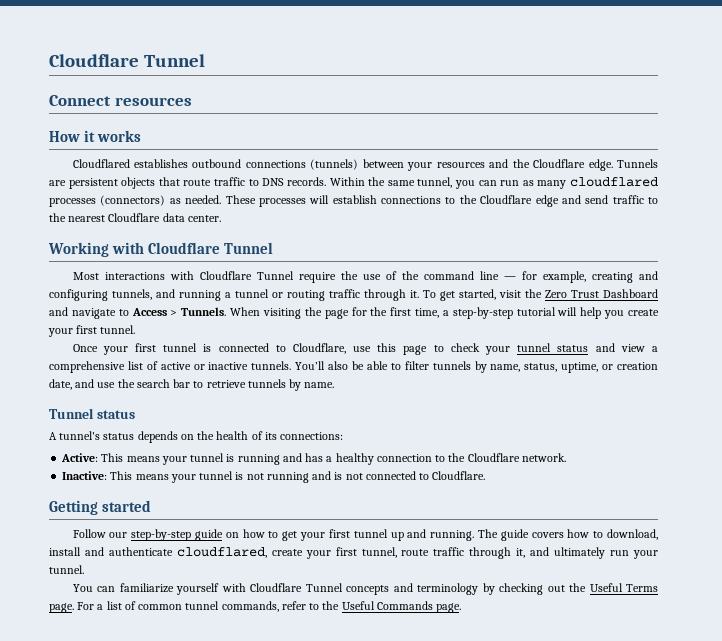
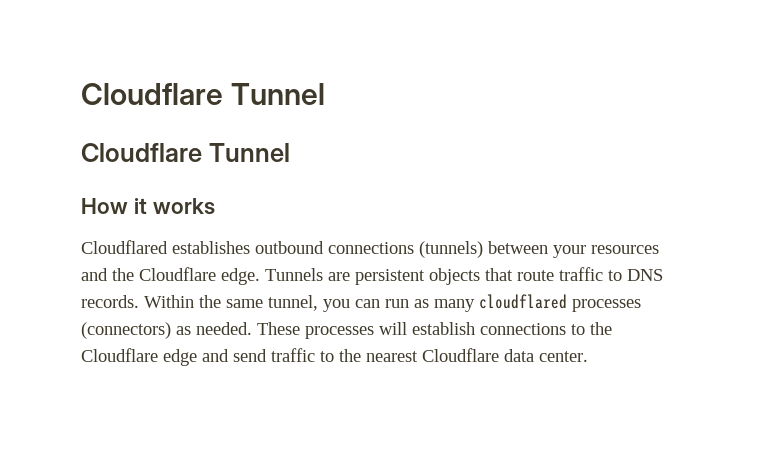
[49,54,206,67] [49,95,192,106] Cloudflare Tunnel // Connect resources -> [81,83,326,105] [81,143,290,162] Cloudflare Tunnel // Cloudflare Tunnel
[48,242,274,257] [72,271,658,283] [49,289,658,301] [49,307,660,319] [48,325,136,337] [72,343,658,355] [49,361,658,373] [49,379,335,391] [49,408,135,419] [49,431,344,443] [61,453,566,465] [62,471,486,483] [49,500,152,515] [72,529,658,541] [49,547,658,559] [49,565,84,574] [72,583,658,595] [49,601,462,613] // Working with Cloudflare Tunnel // Most interactions with Cloudflare Tunnel require the use of the command line — for example, creating and configuring tunnels, and running a tunnel or routing traffic through it. To get started, visit the Zero Trust Dashboard and navigate to Access > Tunnels. When visiting the page for the first time, a step-by-step tutorial will help you create your first tunnel. // Once your first tunnel is connected to Cloudflare, use this page to check your tunnel status and view a comprehensive list of active or inactive tunnels. You’ll also be able to filter tunnels by name, status, uptime, or creation date, and use the search bar to retrieve tunnels by name. // Tunnel status // A tunnel's status depends on the health of its connections: // Active: This means your tunnel is running and has a healthy connection to the Cloudflare network. // Inactive: This means your tunnel is not running and is not connected to Cloudflare. // Getting started // Follow our step-by-step guide on how to get your first tunnel up and running. The guide covers how to download, install and authenticate cloudflared, create your first tunnel, route traffic through it, and ultimately run your tunnel. // You can familiarize yourself with Cloudflare Tunnel concepts and terminology by checking out the Useful Terms page. For a list of common tunnel commands, refer to the Useful Commands page. -> (588, 356) none

